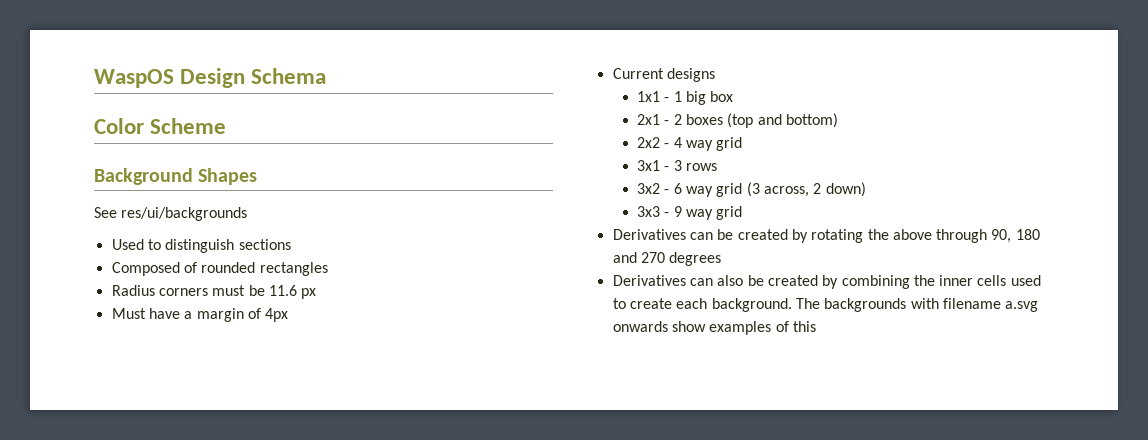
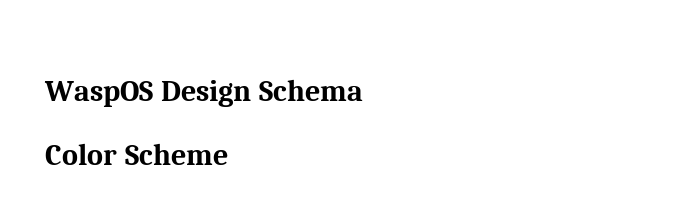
[94,168,258,185] [94,207,248,221] [111,239,291,253] [111,262,328,276] [111,285,317,299] [111,308,289,322] [612,68,715,82] [637,91,734,105] [637,113,839,128] [637,137,743,151] [637,160,718,171] [637,182,866,197] [637,206,743,220] [612,229,1040,243] [612,252,722,266] [612,275,1041,289] [612,298,1039,312] [612,321,816,335] // Background Shapes // See res/ui/backgrounds // Used to distinguish sections // Composed of rounded rectangles // Radius corners must be 11.6 px // Must have a margin of 4px // Current designs // 1x1 - 1 big box // 2x1 - 2 boxes (top and bottom) // 2x2 - 4 way grid // 3x1 - 3 rows // 3x2 - 6 way grid (3 across, 2 down) // 3x3 - 9 way grid // Derivatives can be created by rotating the above through 90, 180 and 270 degrees // Derivatives can also be created by combining the inner cells used to create each background. The backgrounds with filename a.svg onwards show examples of this -> (228, 154) none

